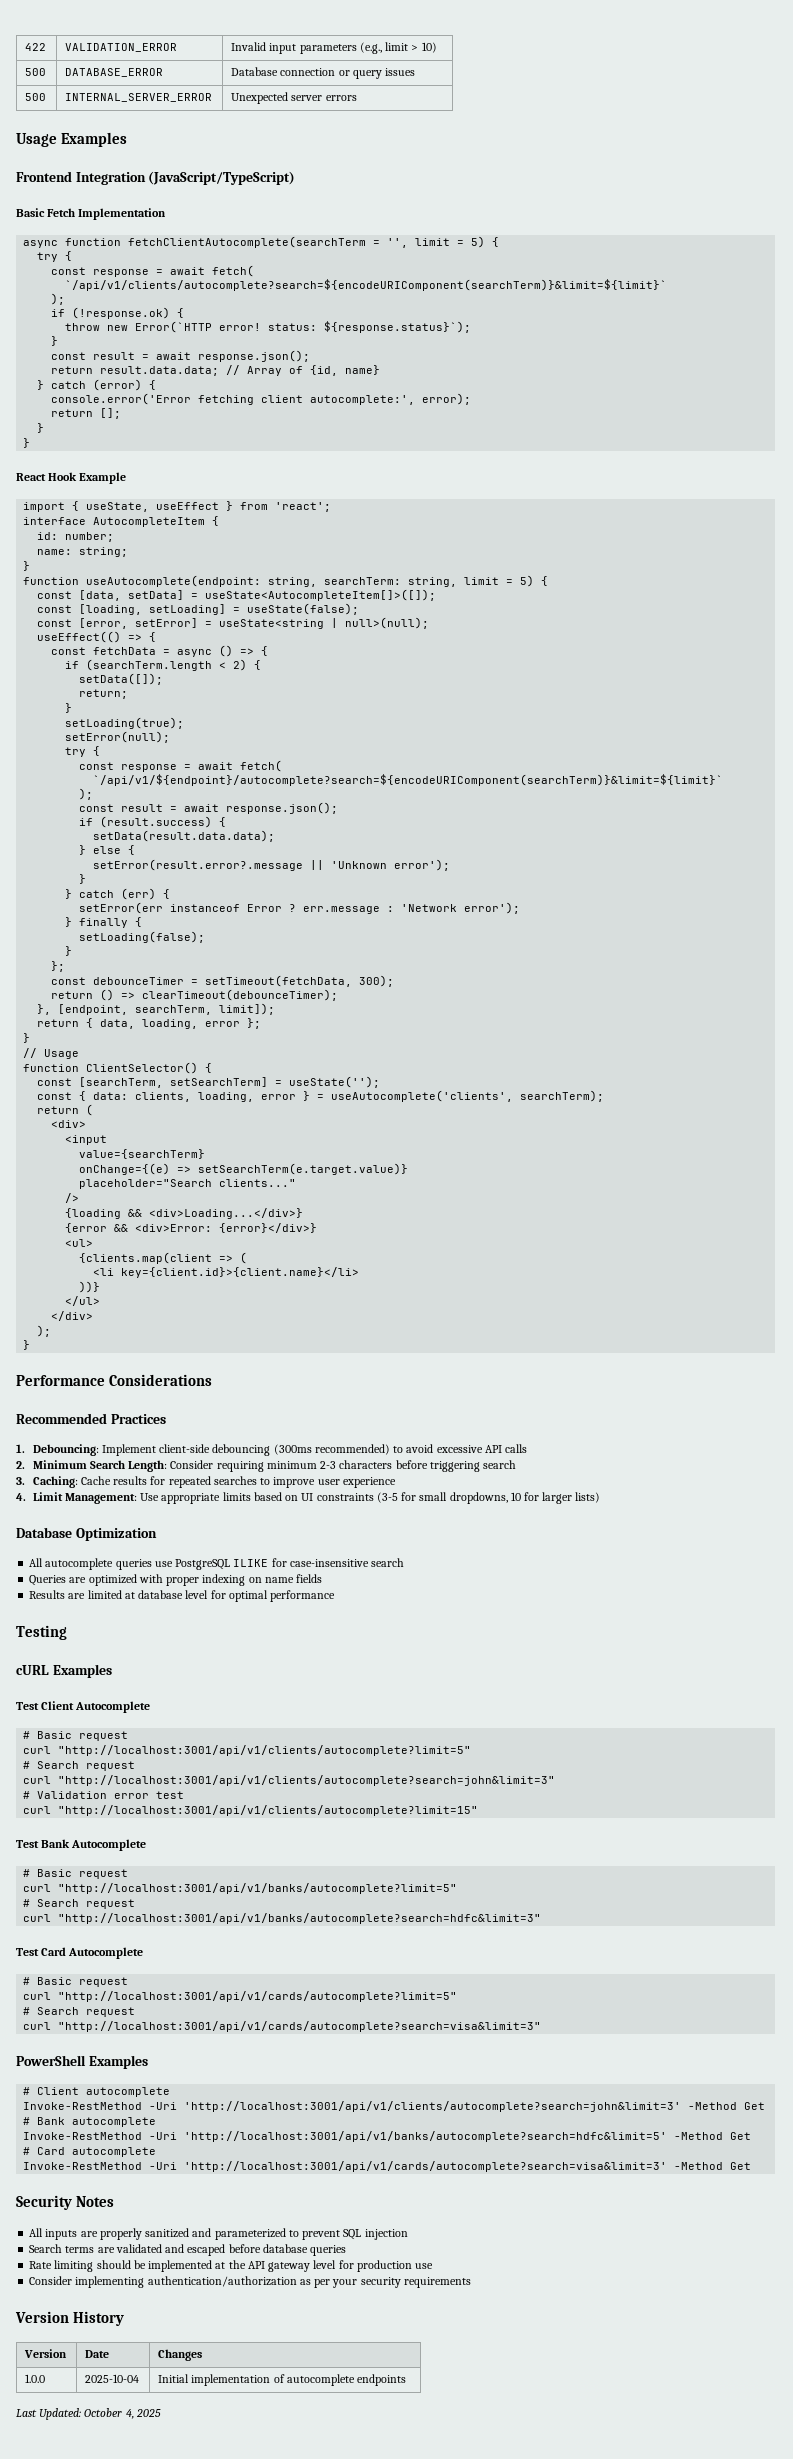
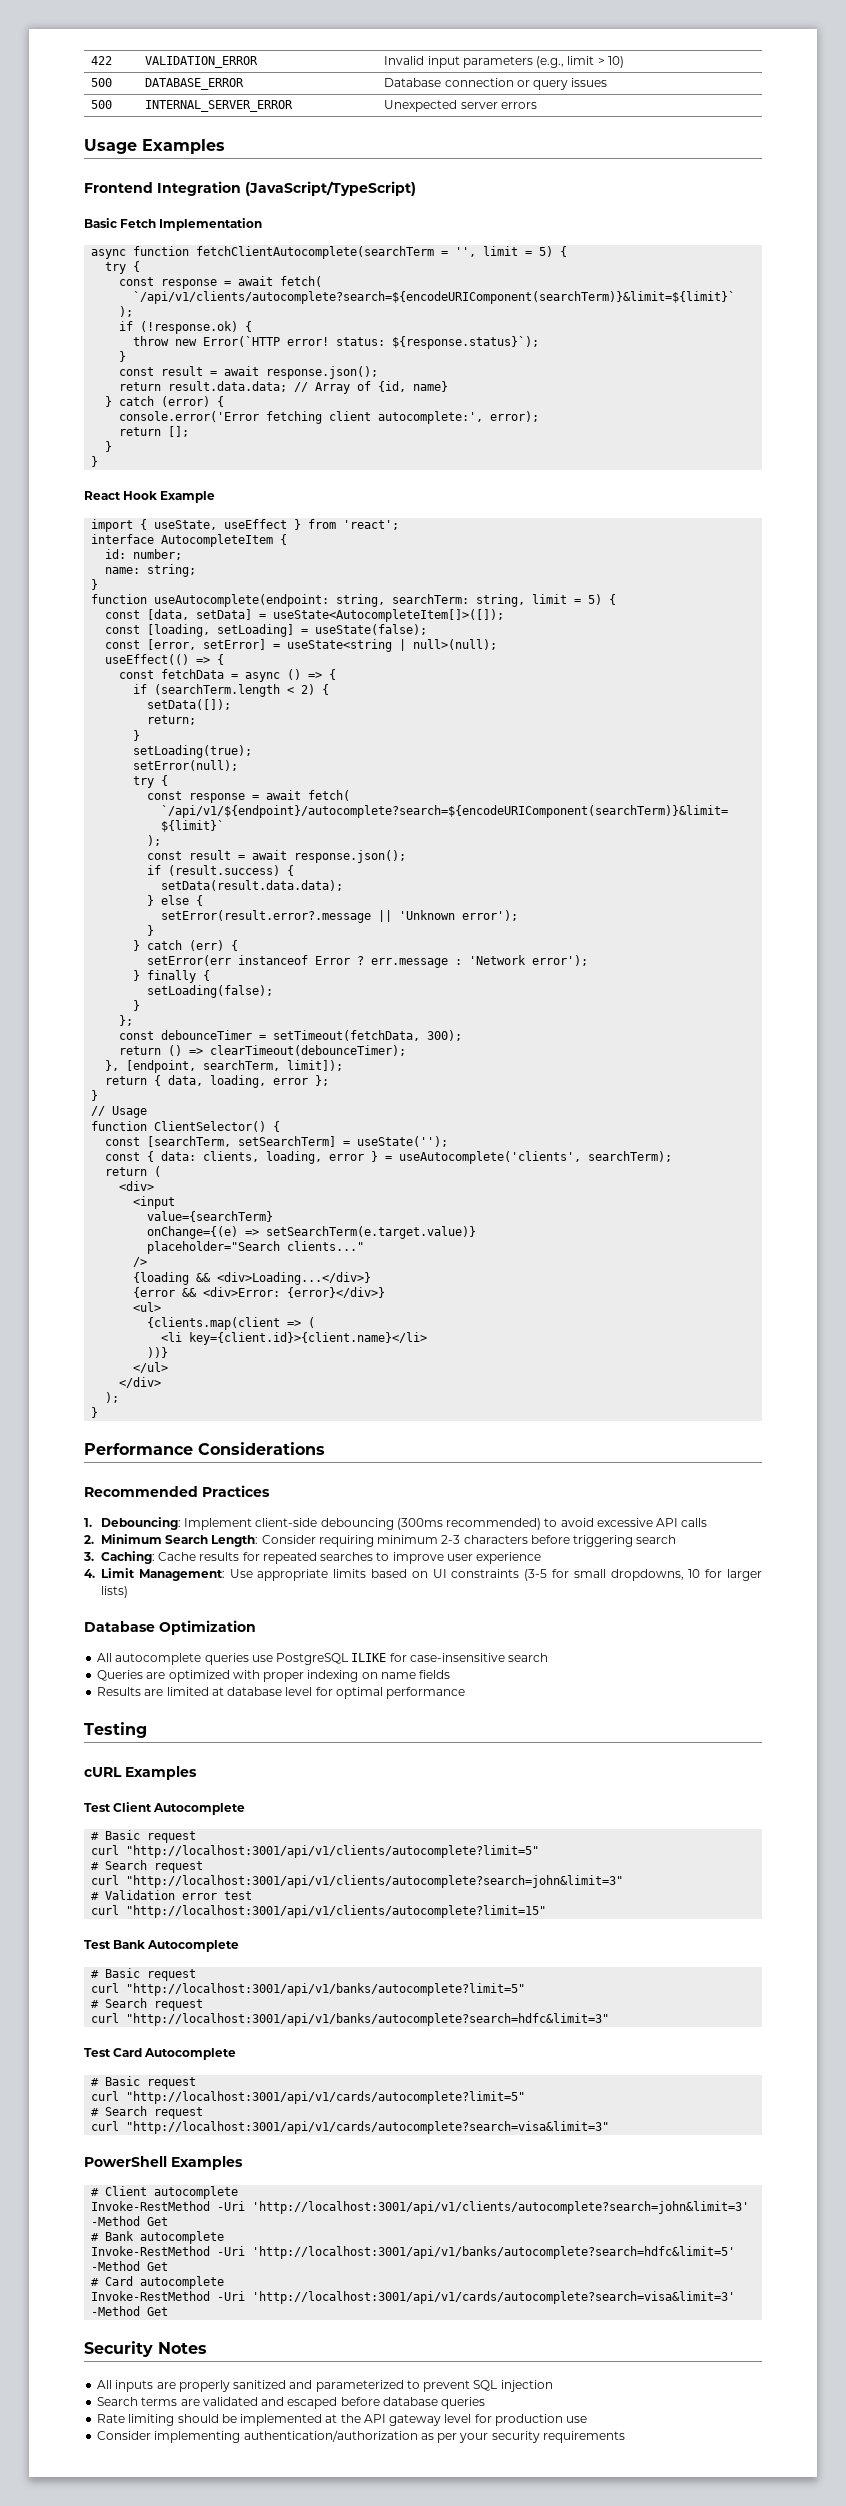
[15,2311,125,2326] [24,2349,68,2358] [85,2350,110,2358] [158,2349,203,2361] [25,2374,46,2383] [85,2374,140,2383] [158,2374,407,2386] [16,2408,161,2420] // Version History // Version | Date | Changes // 1.0.0 | 2025-10-04 | Initial implementation of autocomplete endpoints // Last Updated: October 4, 2025 -> (625, 2437) none

